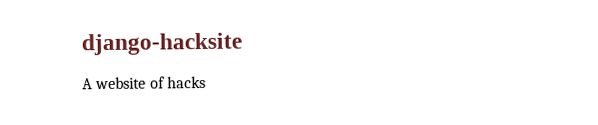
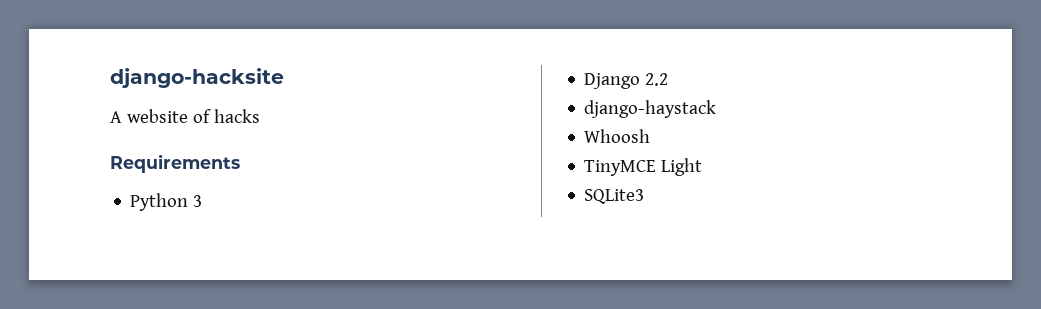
(206, 82) none -> [110,154,240,173] [130,193,203,211] [584,73,669,89] [584,100,717,118] [584,129,651,143] [584,158,703,176] [584,189,645,204] // Requirements // Python 3 // Django 2.2 // django-haystack // Whoosh // TinyMCE Light // SQLite3

